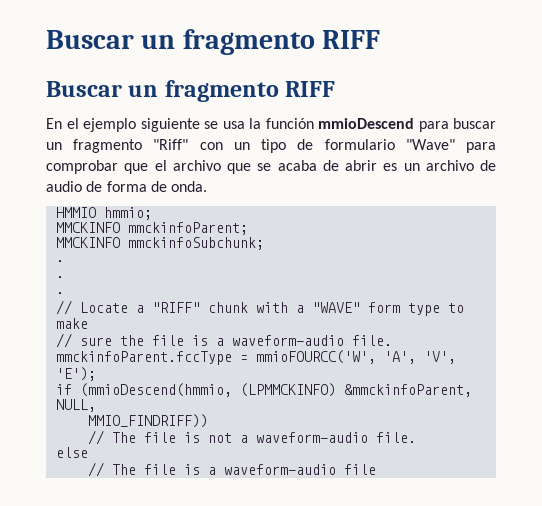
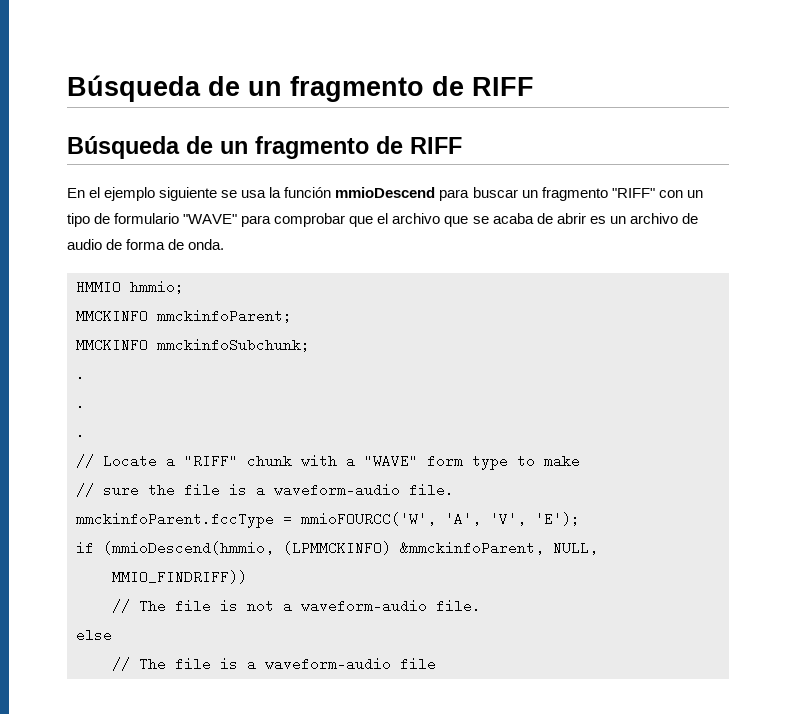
[46,29,381,55] [46,80,279,102] Buscar un fragmento RIFF // Buscar un fragmento -> [67,75,534,102] [67,136,403,159] Búsqueda de un fragmento de RIFF // Búsqueda de un fragmento de
[153,139,189,150] "Riff" -> [611,188,655,198] "RIFF"
[405,139,455,150] "Wave" -> [183,214,238,224] "WAVE"

